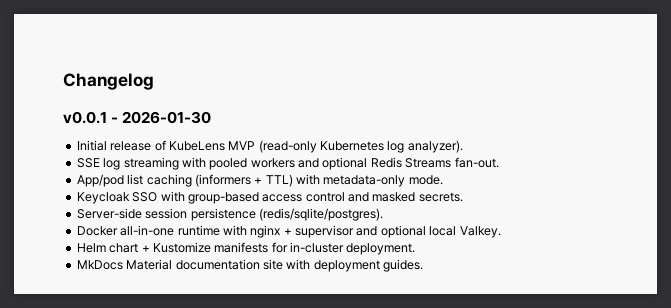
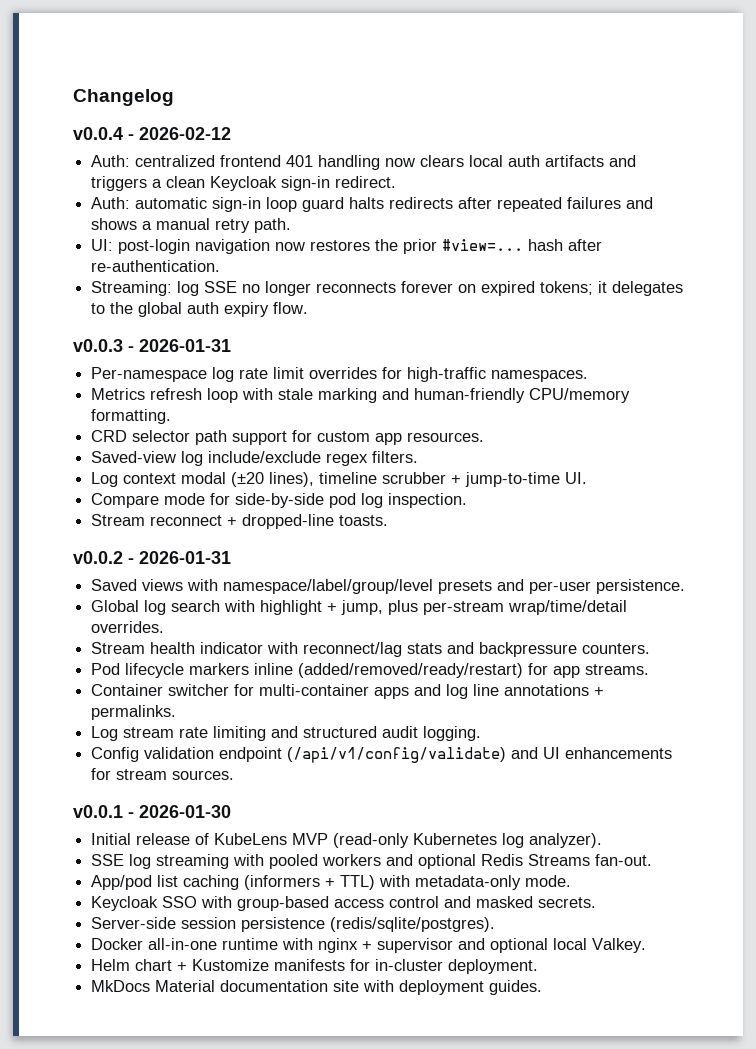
(154, 81) none -> [73,127,231,140] [91,155,637,170] [91,176,397,191] [91,197,654,212] [91,218,292,233] [91,239,603,254] [91,260,221,272] [91,281,684,296] [91,302,309,317] [73,339,231,352] [91,367,589,382] [91,388,631,403] [91,409,172,424] [91,430,485,445] [91,451,419,466] [91,472,588,487] [91,493,468,508] [91,514,389,529] [73,551,231,564] [91,579,686,594] [91,600,628,615] [91,621,165,633] [91,642,651,657] [91,663,650,678] [91,684,605,699] [91,705,177,720] [91,726,482,741] [91,747,673,763] [91,768,235,780] // v0.0.4 - 2026-02-12 // Auth: centralized frontend 401 handling now clears local auth artifacts and triggers a clean Keycloak sign-in redirect. // Auth: automatic sign-in loop guard halts redirects after repeated failures and shows a manual retry path. // UI: post-login navigation now restores the prior #view=... hash after re-authentication. // Streaming: log SSE no longer reconnects forever on expired tokens; it delegates to the global auth expiry flow. // v0.0.3 - 2026-01-31 // Per-namespace log rate limit overrides for high-traffic namespaces. // Metrics refresh loop with stale marking and human-friendly CPU/memory formatting. // CRD selector path support for custom app resources. // Saved-view log include/exclude regex filters. // Log context modal (±20 lines), timeline scrubber + jump-to-time UI. // Compare mode for side-by-side pod log inspection. // Stream reconnect + dropped-line toasts. // v0.0.2 - 2026-01-31 // Saved views with namespace/label/group/level presets and per-user persistence. // Global log search with highlight + jump, plus per-stream wrap/time/detail overrides. // Stream health indicator with reconnect/lag stats and backpressure counters. // Pod lifecycle markers inline (added/removed/ready/restart) for app streams. // Container switcher for multi-container apps and log line annotations + permalinks. // Log stream rate limiting and structured audit logging. // Config validation endpoint (/api/v1/config/validate) and UI enhancements for stream sources.

